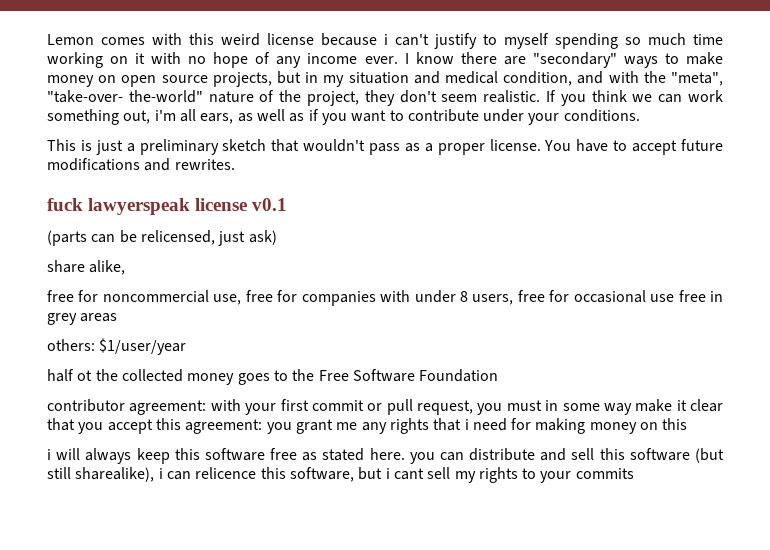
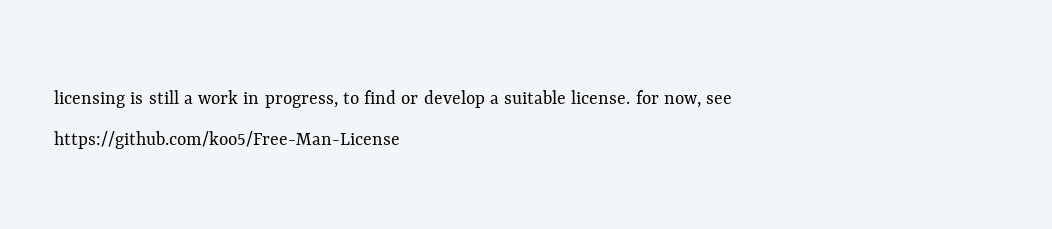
[47,33,723,49] [47,52,723,68] [47,71,724,87] [47,90,723,106] [47,109,640,125] [47,139,723,155] [47,158,235,171] [47,198,288,215] [47,230,277,246] [47,260,126,275] [47,290,723,306] [47,313,118,325] [47,338,187,355] [47,369,499,385] [47,399,723,415] [47,418,688,434] [47,448,724,464] [47,467,634,483] Lemon comes with this weird license because i can't justify to myself spending so much time working on it with no hope of any income ever. I know there are "secondary" ways to make money on open source projects, but in my situation and medical condition, and with the "meta", "take-over- the-world" nature of the project, they don't seem realistic. If you think we can work something out, i'm all ears, as well as if you want to contribute under your conditions. // This is just a preliminary sketch that wouldn't pass as a proper license. You have to accept future modifications and rewrites. // fuck lawyerspeak license v0.1 // (parts can be relicensed, just ask) // share alike, // free for noncommercial use, free for companies with under 8 users, free for occasional use free in grey areas // others: $1/user/year // half ot the collected money goes to the Free Software Foundation // contributor agreement: with your first commit or pull request, you must in some way make it clear that you accept this agreement: you grant me any rights that i need for making money on this // i will always keep this software free as stated here. you can distribute and sell this software (but still sharealike), i can relicence this software, but i cant sell my rights to your commits -> [54,90,733,108] [54,131,400,149] licensing is still a work in progress, to find or develop a suitable license. for now, see // https://github.com/koo5/Free-Man-License

